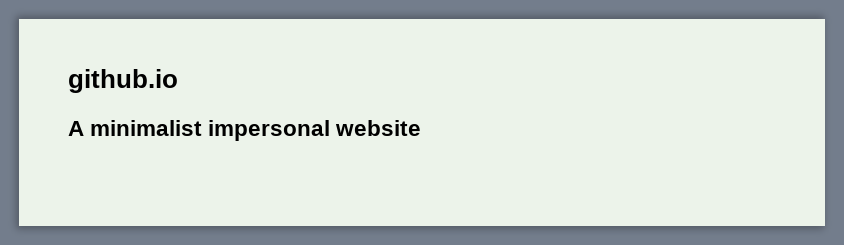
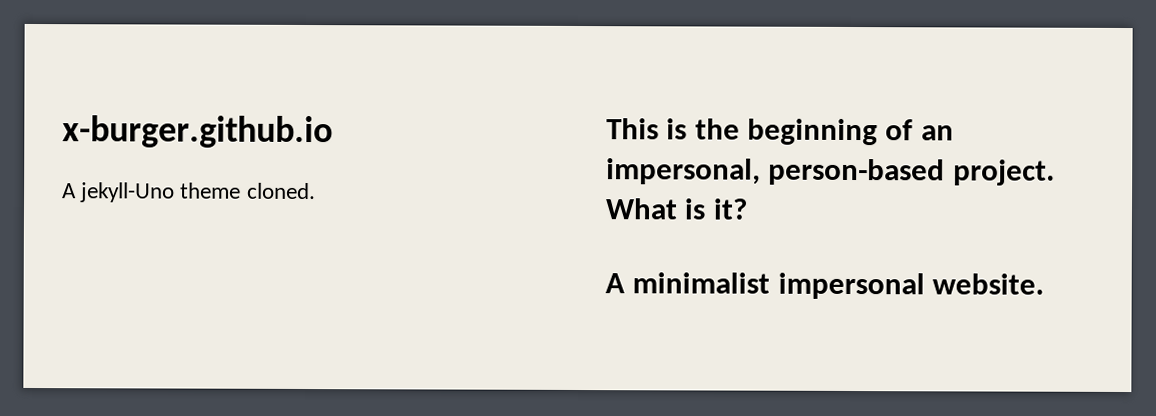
[68,69,178,93] github.io -> [62,115,333,149] [62,182,316,203] [606,118,954,146] [606,158,1055,186] [605,198,748,220] x-burger.github.io // A jekyll-Uno theme cloned. // This is the beginning of an impersonal, person-based project. What is it?
[335,120,422,136] website -> [932,273,1045,295] website.

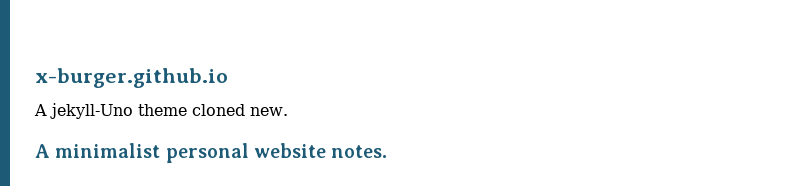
[246,182,316,200] [606,118,954,146] [606,158,1055,186] [605,198,748,220] cloned. // This is the beginning of an impersonal, person-based project. What is it? -> [192,104,288,116] cloned new.
[777,272,1045,300] impersonal website. -> [165,143,388,163] personal website notes.

